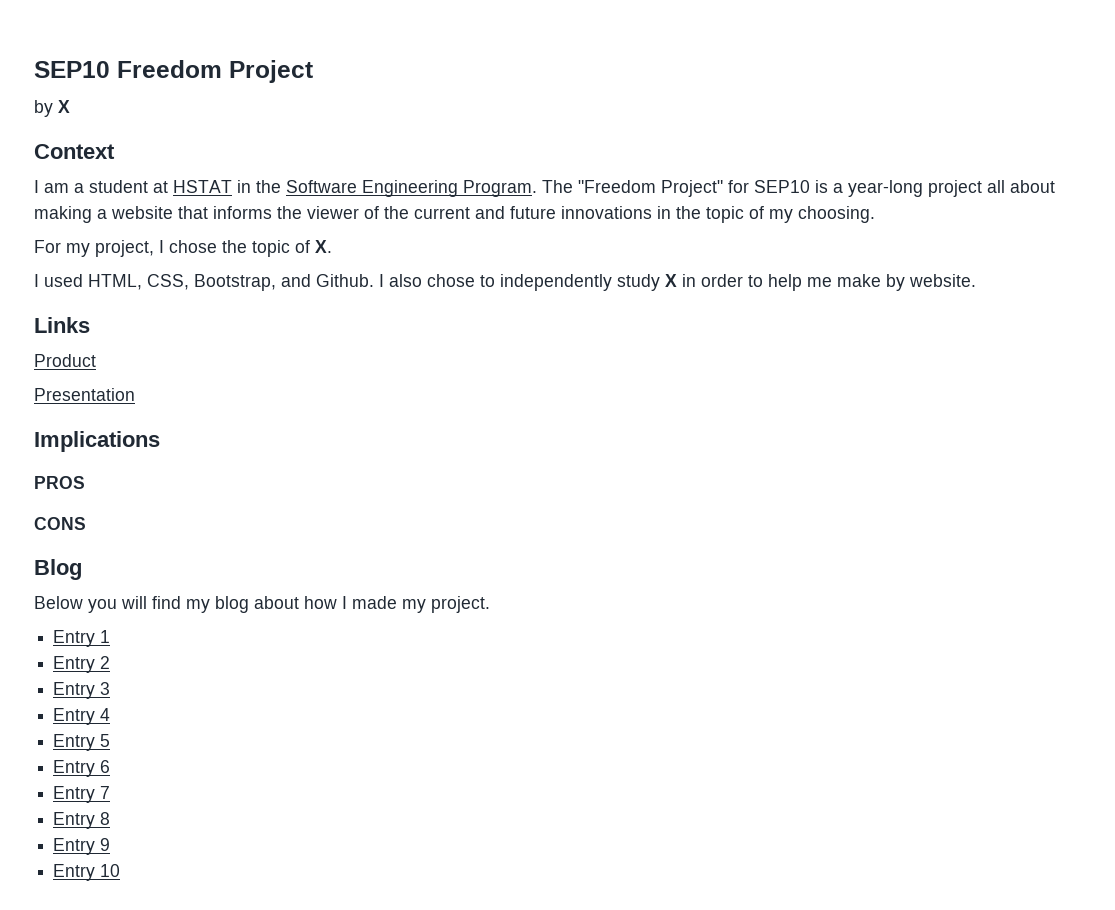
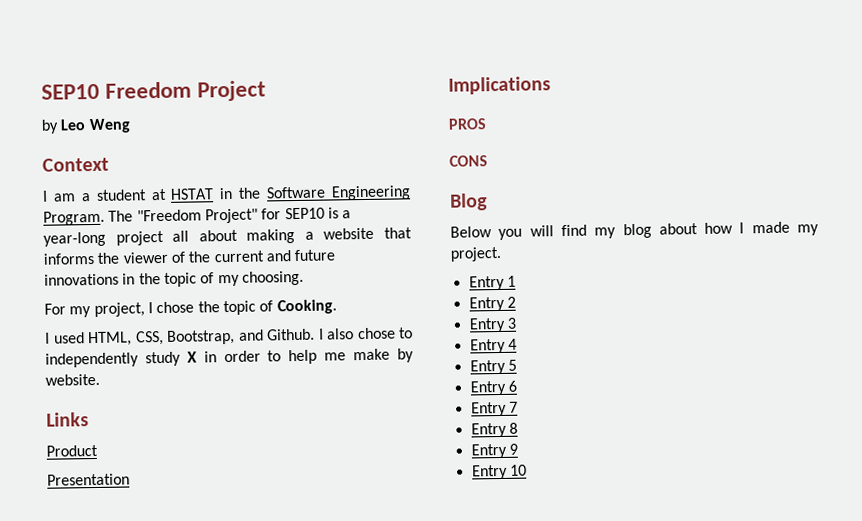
[58,100,70,113] X -> [60,118,131,134] Leo Weng
[315,240,332,253] X. -> [276,299,337,315] Cooking.

